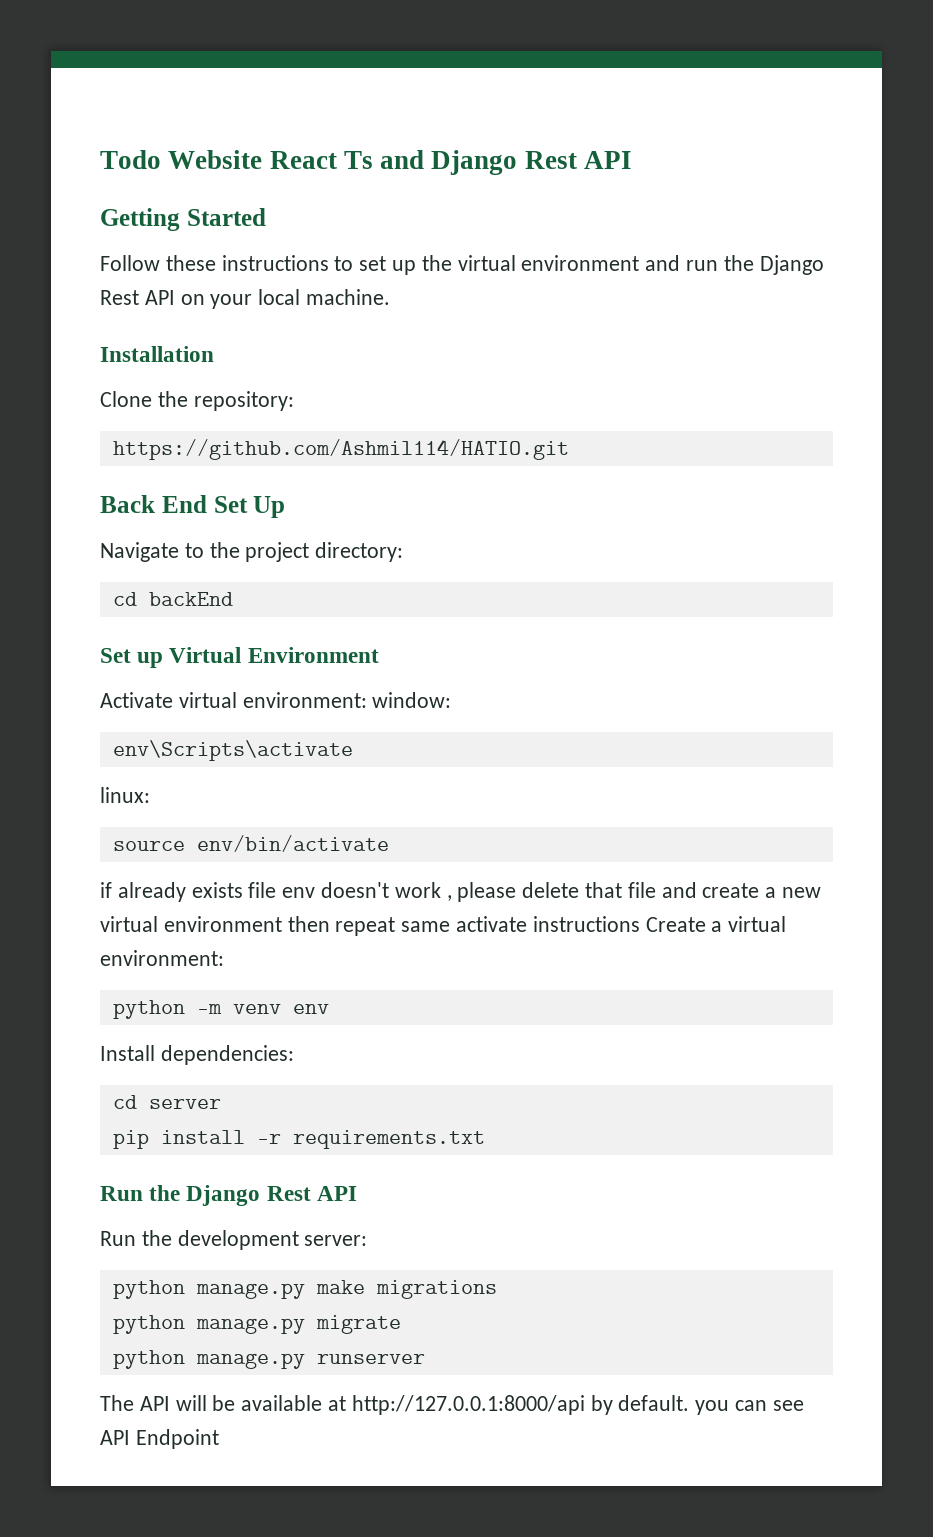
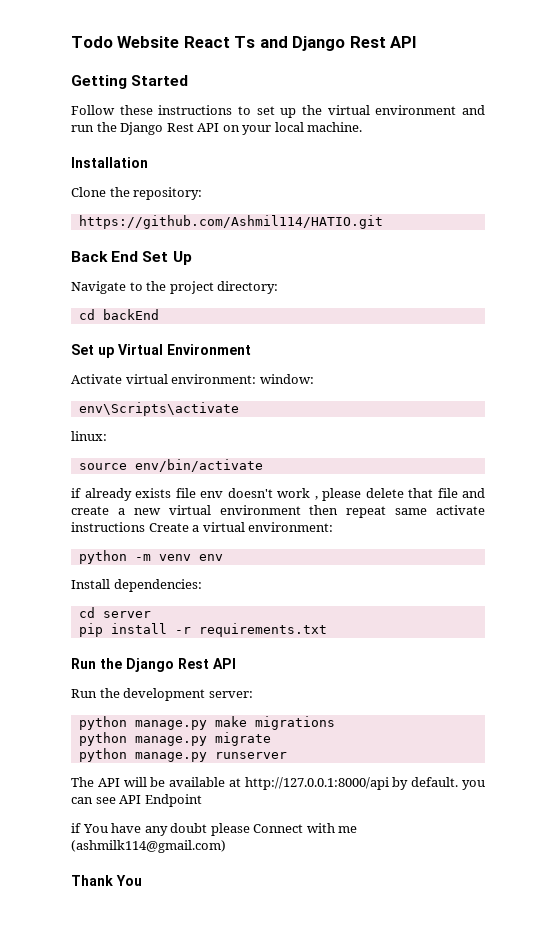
(219, 1439) none -> [71,823,358,836] [71,840,226,853] [71,875,142,886] // if You have any doubt please Connect with me (ashmilk114@gmail.com) // Thank You

